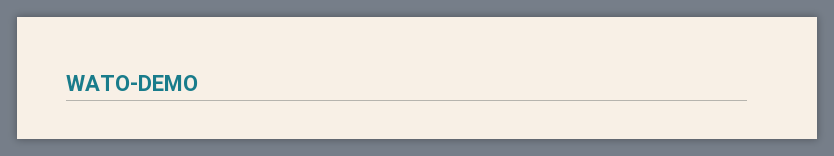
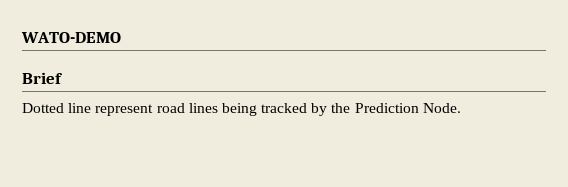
(198, 83) none -> [22,72,63,84] [22,103,461,116] // Brief // Dotted line represent road lines being tracked by the Prediction Node.

